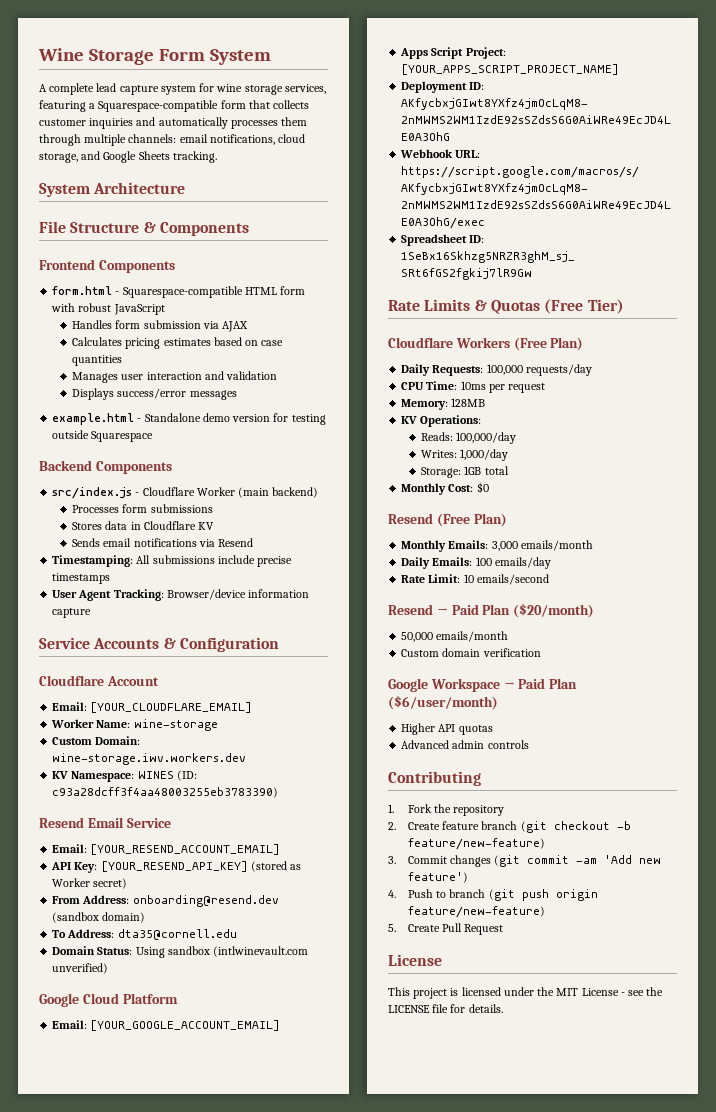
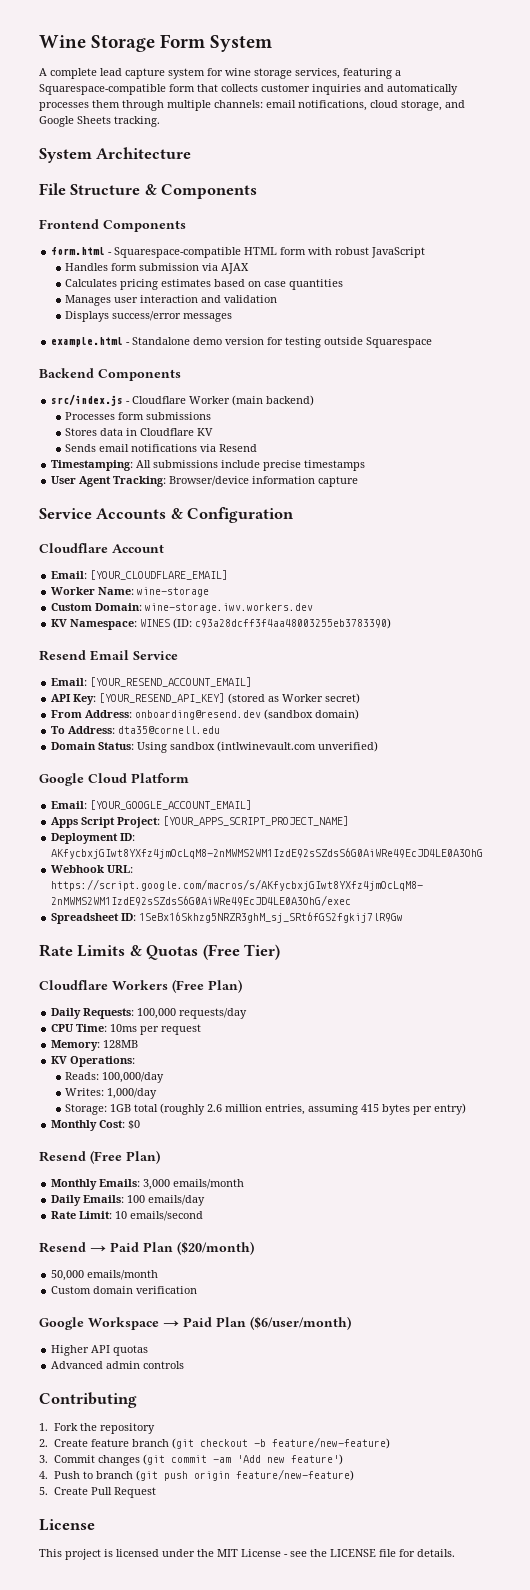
(509, 470) none -> [160,1103,467,1115] (roughly 2.6 million entries, assuming 415 bytes per entry)

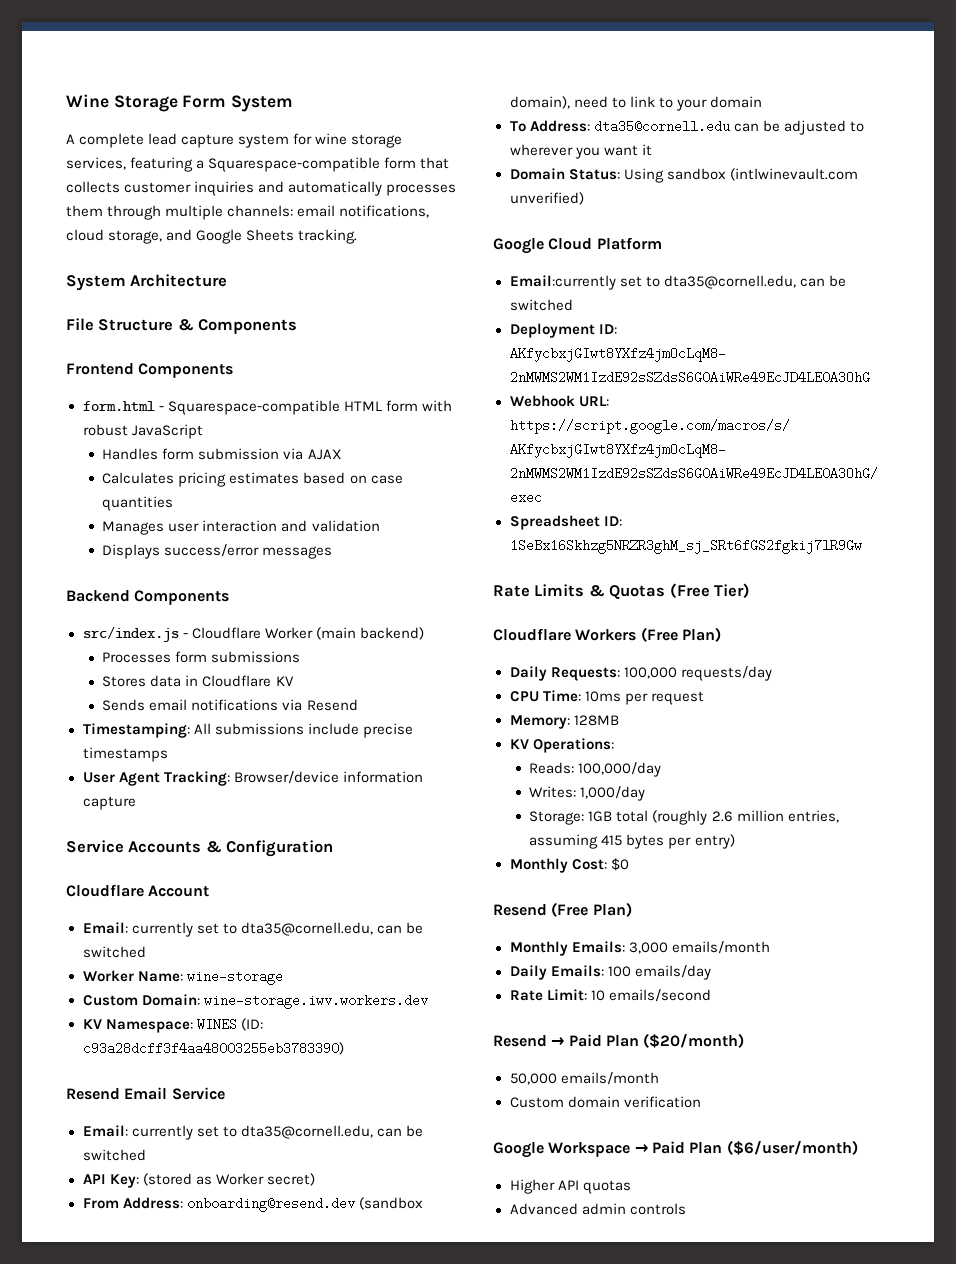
[51,337,433,348] // example.html - Standalone demo version for testing outside Squarespace -> (333, 552) none
[90,570,229,580] [YOUR_CLOUDFLARE_EMAIL] -> [131,922,423,937] [82,946,146,958] currently set to dta35@cornell.edu, can be switched
[90,677,253,687] [YOUR_RESEND_ACCOUNT_EMAIL] -> [131,1125,423,1140] [82,1149,146,1161] currently set to dta35@cornell.edu, can be switched
[99,693,226,703] [YOUR_RESEND_API_KEY] -> (139, 1181) none
[315,709,360,720] [51,726,221,734] domain) // To Address: dta35@cornell.edu -> [509,96,762,111] [509,120,864,135] [509,144,652,159] domain), need to link to your domain // To Address: dta35@cornell.edu can be adjusted to wherever you want it
[51,800,253,810] [51,816,350,828] Email: [YOUR_GOOGLE_ACCOUNT_EMAIL] // Apps Script Project: [YOUR_APPS_SCRIPT_PROJECT_NAME] -> [509,275,846,290] [509,299,573,311] Email:currently set to dta35@cornell.edu, can be switched
[39,1392,137,1408] [39,1423,155,1434] [39,1437,390,1449] [39,1454,343,1466] [39,1469,354,1481] [39,1487,156,1498] [39,1519,95,1531] [39,1549,455,1560] // Contributing // 1. Fork the repository // 2. Create feature branch (git checkout -b feature/new-feature) // 3. Commit changes (git commit -am 'Add new feature') // 4. Push to branch (git push origin feature/new-feature) // 5. Create Pull Request // License // This project is licensed under the MIT License - see the LICENSE file for details. -> (686, 1209) none

